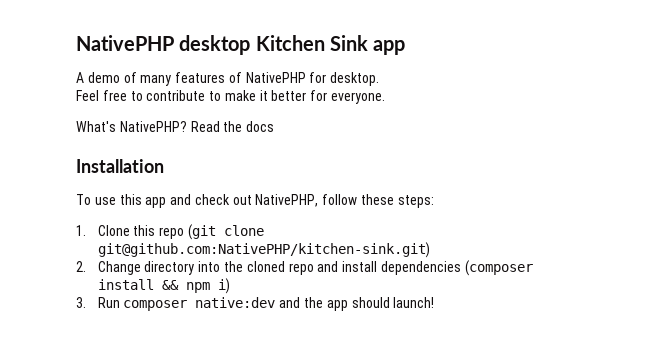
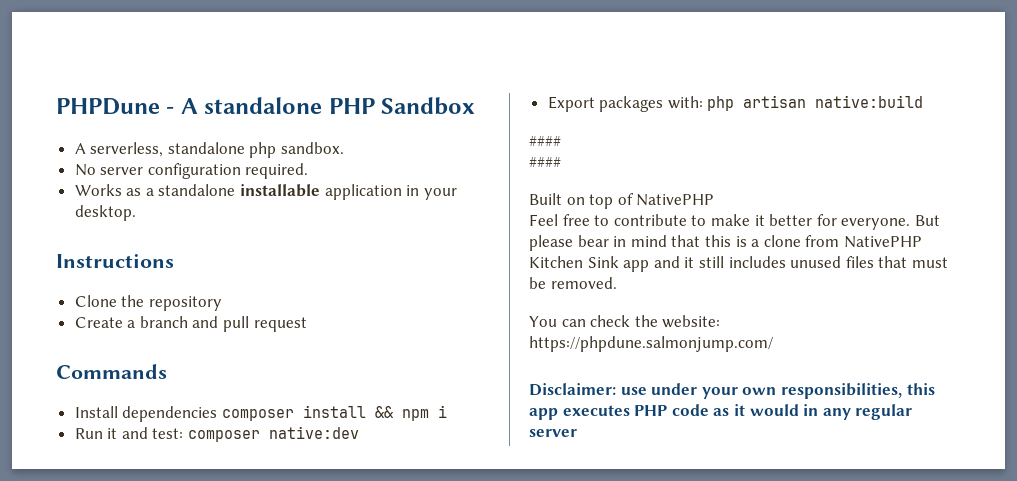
[76,35,406,55] [76,72,226,86] NativePHP desktop Kitchen Sink app // A demo of many features -> [56,97,476,115] [74,142,345,158] [74,163,309,179] [74,184,457,200] [74,205,136,221] [56,254,174,268] [74,295,222,311] [74,316,307,332] [56,364,167,379] [74,405,447,422] [74,426,360,442] [547,95,924,112] [529,135,561,146] [529,156,561,167] [529,193,614,209] PHPDune - A standalone PHP Sandbox // A serverless, standalone php sandbox. // No server configuration required. // Works as a standalone installable application in your desktop. // Instructions // Clone the repository // Create a branch and pull request // Commands // Install dependencies composer install && npm i // Run it and test: composer native:dev // Export packages with: php artisan native:build // #### // #### // Built on top
[309,72,380,86] for desktop. -> (715, 200) none
[76,121,275,132] [76,159,164,173] [76,194,434,208] [76,224,265,240] [97,242,430,258] [76,260,533,276] [97,278,230,294] [76,297,435,311] // What's NativePHP? Read the docs // Installation // To use this app and check out NativePHP, follow these steps: // 1. Clone this repo (git clone git@github.com:NativePHP/kitchen-sink.git) // 2. Change directory into the cloned repo and install dependencies (composer install && npm i) // 3. Run composer native:dev and the app should launch! -> [914,215,940,226] [529,235,922,251] [529,256,948,272] [529,277,617,289] [529,315,721,328] [529,336,773,352] [529,383,935,399] [529,404,913,420] [529,429,577,437] But please bear in mind that this is a clone from NativePHP Kitchen Sink app and it still includes unused files that must be removed. // You can check the website: https://phpdune.salmonjump.com/ // Disclaimer: use under your own responsibilities, this app executes PHP code as it would in any regular server

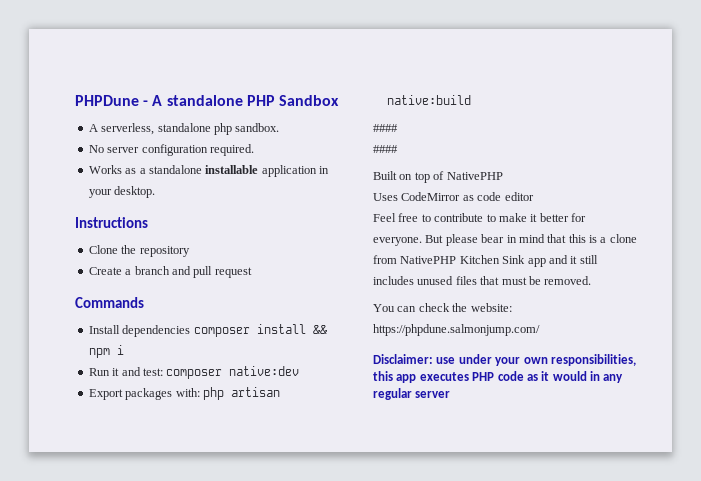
(715, 200) none -> [373,192,534,201] // Uses CodeMirror as code editor

